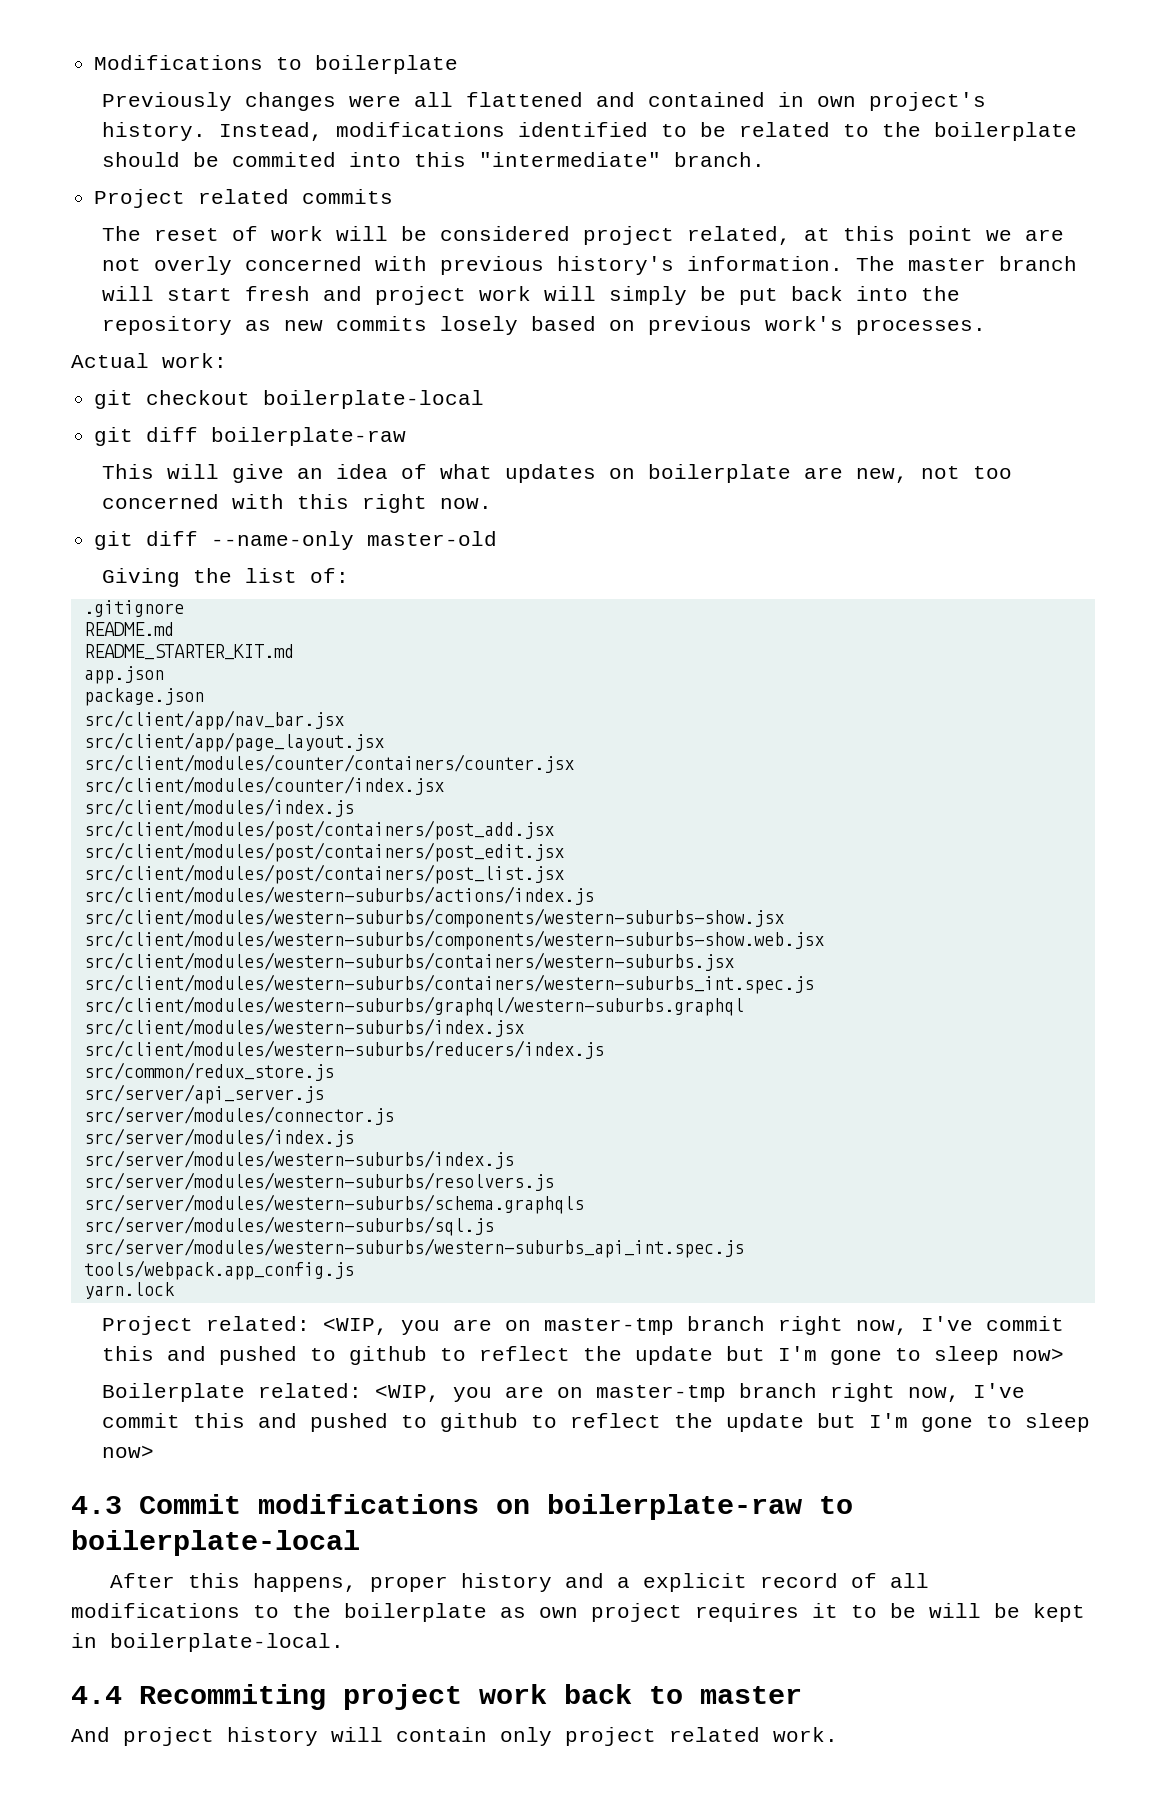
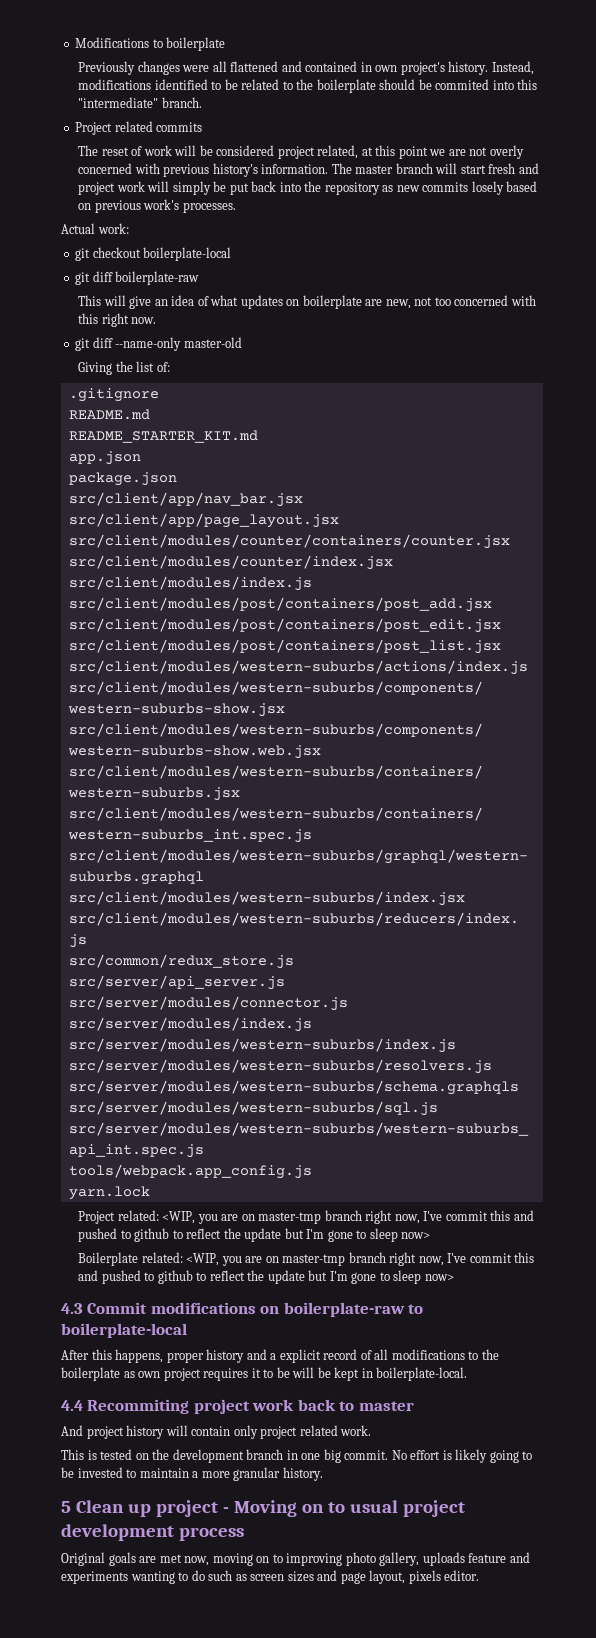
(838, 1734) none -> [61,1449,533,1463] [61,1467,323,1481] [61,1500,465,1517] [61,1524,244,1541] [61,1552,530,1566] [61,1570,480,1584] // This is tested on the development branch in one big commit. No effort is likely going to be invested to maintain a more granular history. // 5 Clean up project - Moving on to usual project development process // Original goals are met now, moving on to improving photo gallery, uploads feature and experiments wanting to do such as screen sizes and page layout, pixels editor.

